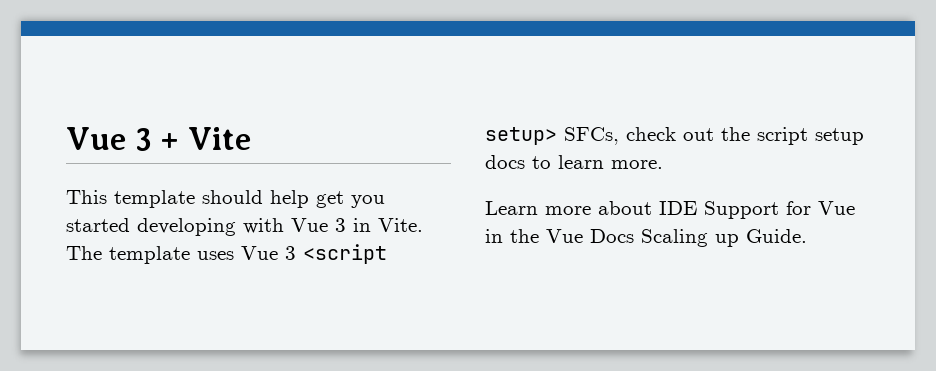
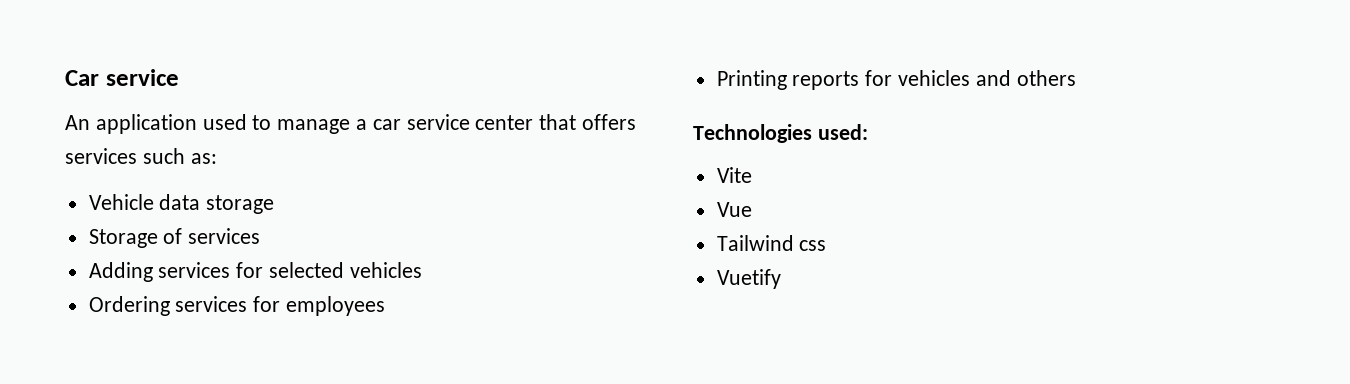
[66,127,251,151] [66,190,385,208] [66,218,423,236] [66,244,387,264] [485,127,864,145] [485,155,663,169] [485,201,855,219] [485,229,807,247] Vue 3 + Vite // This template should help get you started developing with Vue 3 in Vite. The template uses Vue 3 <script setup> SFCs, check out the script setup docs to learn more. // Learn more about IDE Support for Vue in the Vue Docs Scaling up Guide. -> [65,69,179,86] [65,114,637,134] [65,148,217,164] [88,194,275,214] [88,228,261,248] [88,262,422,282] [88,296,386,316] [716,70,1076,90] [693,124,868,143] [716,167,752,183] [716,202,752,217] [716,235,827,251] [716,269,781,289] Car service // An application used to manage a car service center that offers services such as: // Vehicle data storage // Storage of services // Adding services for selected vehicles // Ordering services for employees // Printing reports for vehicles and others // Technologies used: // Vite // Vue // Tailwind css // Vuetify

